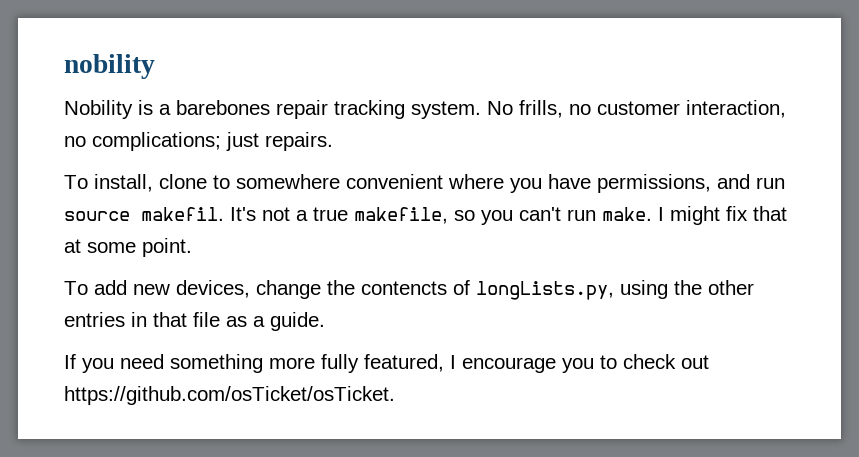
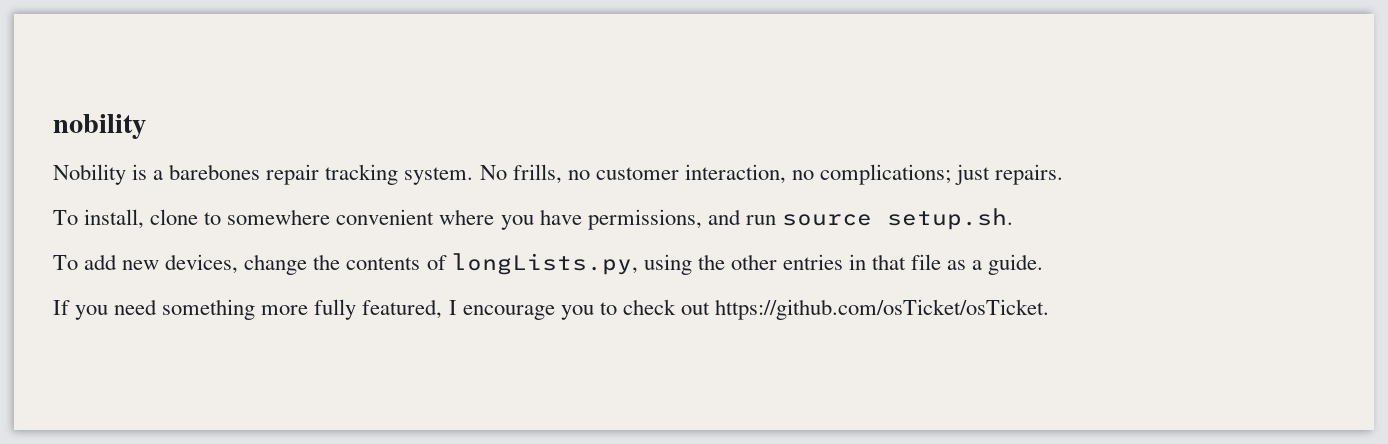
[141,206,787,225] [64,238,192,257] makefil. It's not a true makefile, so you can't run make. I might fix that at some point. -> [886,208,1013,230] setup.sh.
[361,281,447,295] contencts -> [346,257,421,270] contents

